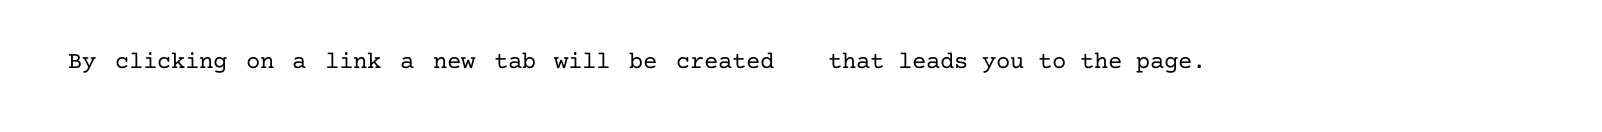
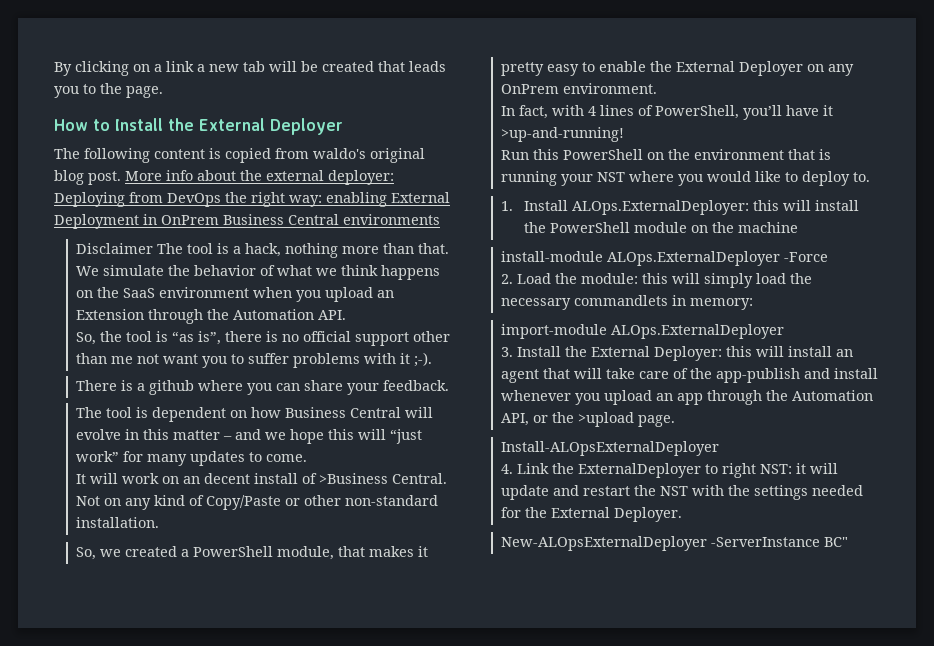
(1206, 64) none -> [54,118,343,135] [54,148,425,163] [54,170,394,185] [54,192,450,207] [54,214,440,229] [76,243,450,258] [76,265,441,280] [76,287,395,302] [76,309,347,324] [76,331,451,346] [76,352,433,368] [76,380,450,395] [76,407,434,422] [76,429,423,444] [76,451,308,466] [76,473,448,484] [76,495,439,510] [76,517,160,528] [76,546,429,560] [501,61,855,76] [501,83,658,94] [501,105,834,120] [501,127,625,142] [501,149,832,160] [501,171,871,186] [501,200,859,215] [523,222,798,233] [501,251,829,266] [501,273,813,288] [501,295,754,310] [501,324,785,339] [501,346,854,361] [501,368,879,383] [501,390,874,405] [501,412,676,427] [501,441,720,456] [501,463,839,478] [501,485,864,500] [501,507,683,522] [501,536,849,551] // How to Install the External Deployer // The following content is copied from waldo's original blog post. More info about the external deployer: Deploying from DevOps the right way: enabling External Deployment in OnPrem Business Central environments // Disclaimer The tool is a hack, nothing more than that. We simulate the behavior of what we think happens on the SaaS environment when you upload an Extension through the Automation API. // So, the tool is “as is”, there is no official support other than me not want you to suffer problems with it ;-). // There is a github where you can share your feedback. // The tool is dependent on how Business Central will evolve in this matter – and we hope this will “just work” for many updates to come. // It will work on an decent install of >Business Central. Not on any kind of Copy/Paste or other non-standard installation. // So, we created a PowerShell module, that makes it pretty easy to enable the External Deployer on any OnPrem environment. // In fact, with 4 lines of PowerShell, you’ll have it >up-and-running! // Run this PowerShell on the environment that is running your NST where you would like to deploy to. // 1. Install ALOps.ExternalDeployer: this will install the PowerShell module on the machine // install-module ALOps.ExternalDeployer -Force // 2. Load the module: this will simply load the necessary commandlets in memory: // import-module ALOps.ExternalDeployer // 3. Install the External Deployer: this will install an agent that will take care of the app-publish and install whenever you upload an app through the Automation API, or the >upload page. // Install-ALOpsExternalDeployer // 4. Link the ExternalDeployer to right NST: it will update and restart the NST with the settings needed for the External Deployer. // New-ALOpsExternalDeployer -ServerInstance BC"

